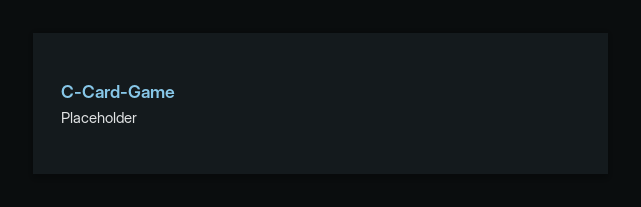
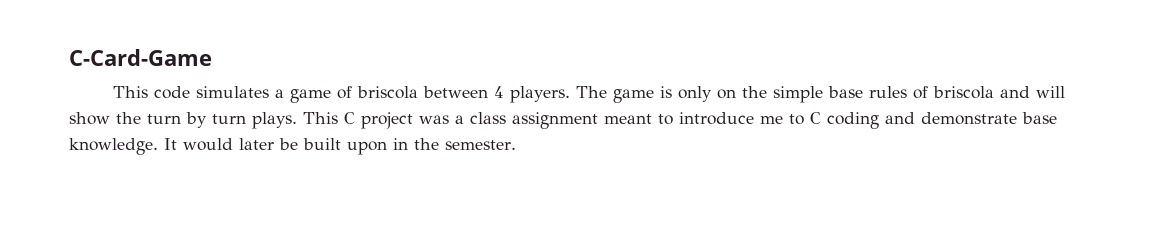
[61,112,137,123] Placeholder -> [113,86,1066,103] [69,112,1057,129] [69,138,516,155] This code simulates a game of briscola between 4 players. The game is only on the simple base rules of briscola and will show the turn by turn plays. This C project was a class assignment meant to introduce me to C coding and demonstrate base knowledge. It would later be built upon in the semester.

